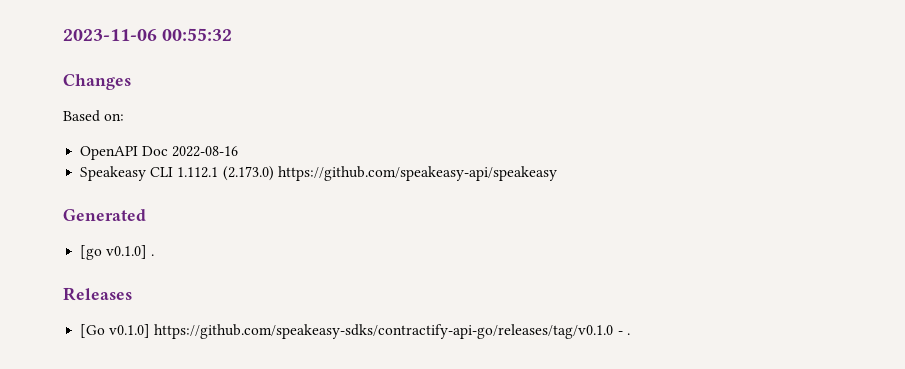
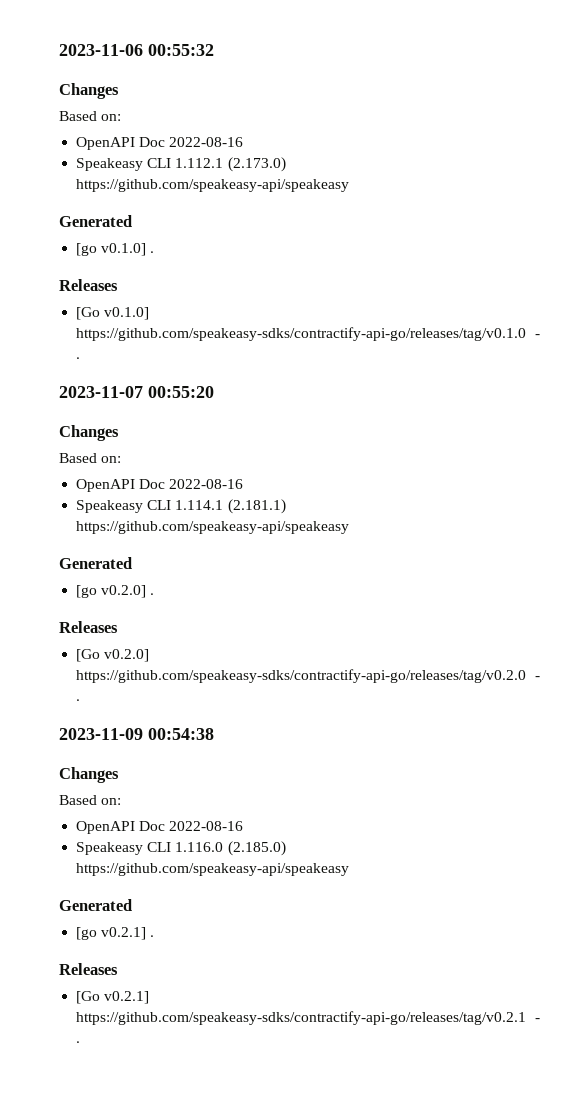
(630, 334) none -> [59,386,214,398] [59,425,119,441] [59,453,122,463] [76,479,244,492] [76,499,286,514] [76,521,350,534] [59,557,132,569] [76,585,155,598] [59,621,118,633] [76,649,150,662] [76,669,540,683] [76,699,81,701] [59,728,214,740] [59,767,119,783] [59,795,122,805] [76,821,244,834] [76,841,286,856] [76,863,350,876] [59,899,132,911] [76,927,155,940] [59,963,118,975] [76,991,150,1004] [76,1011,540,1025] [76,1041,81,1043] // 2023-11-07 00:55:20 // Changes // Based on: // OpenAPI Doc 2022-08-16 // Speakeasy CLI 1.114.1 (2.181.1) https://github.com/speakeasy-api/speakeasy // Generated // [go v0.2.0] . // Releases // [Go v0.2.0] https://github.com/speakeasy-sdks/contractify-api-go/releases/tag/v0.2.0 - . // 2023-11-09 00:54:38 // Changes // Based on: // OpenAPI Doc 2022-08-16 // Speakeasy CLI 1.116.0 (2.185.0) https://github.com/speakeasy-api/speakeasy // Generated // [go v0.2.1] . // Releases // [Go v0.2.1] https://github.com/speakeasy-sdks/contractify-api-go/releases/tag/v0.2.1 - .

